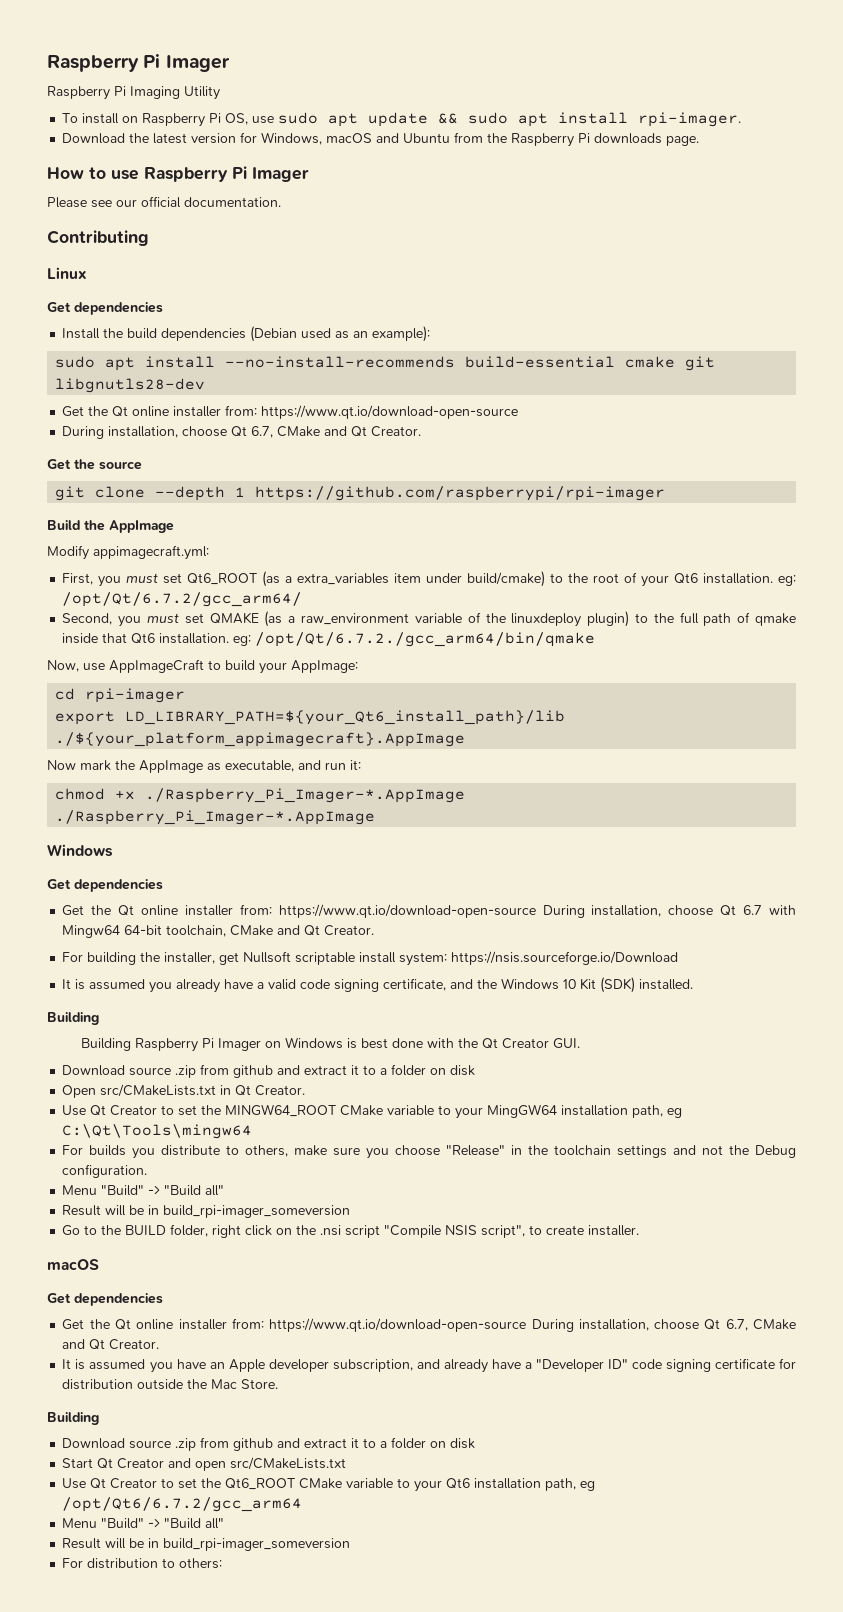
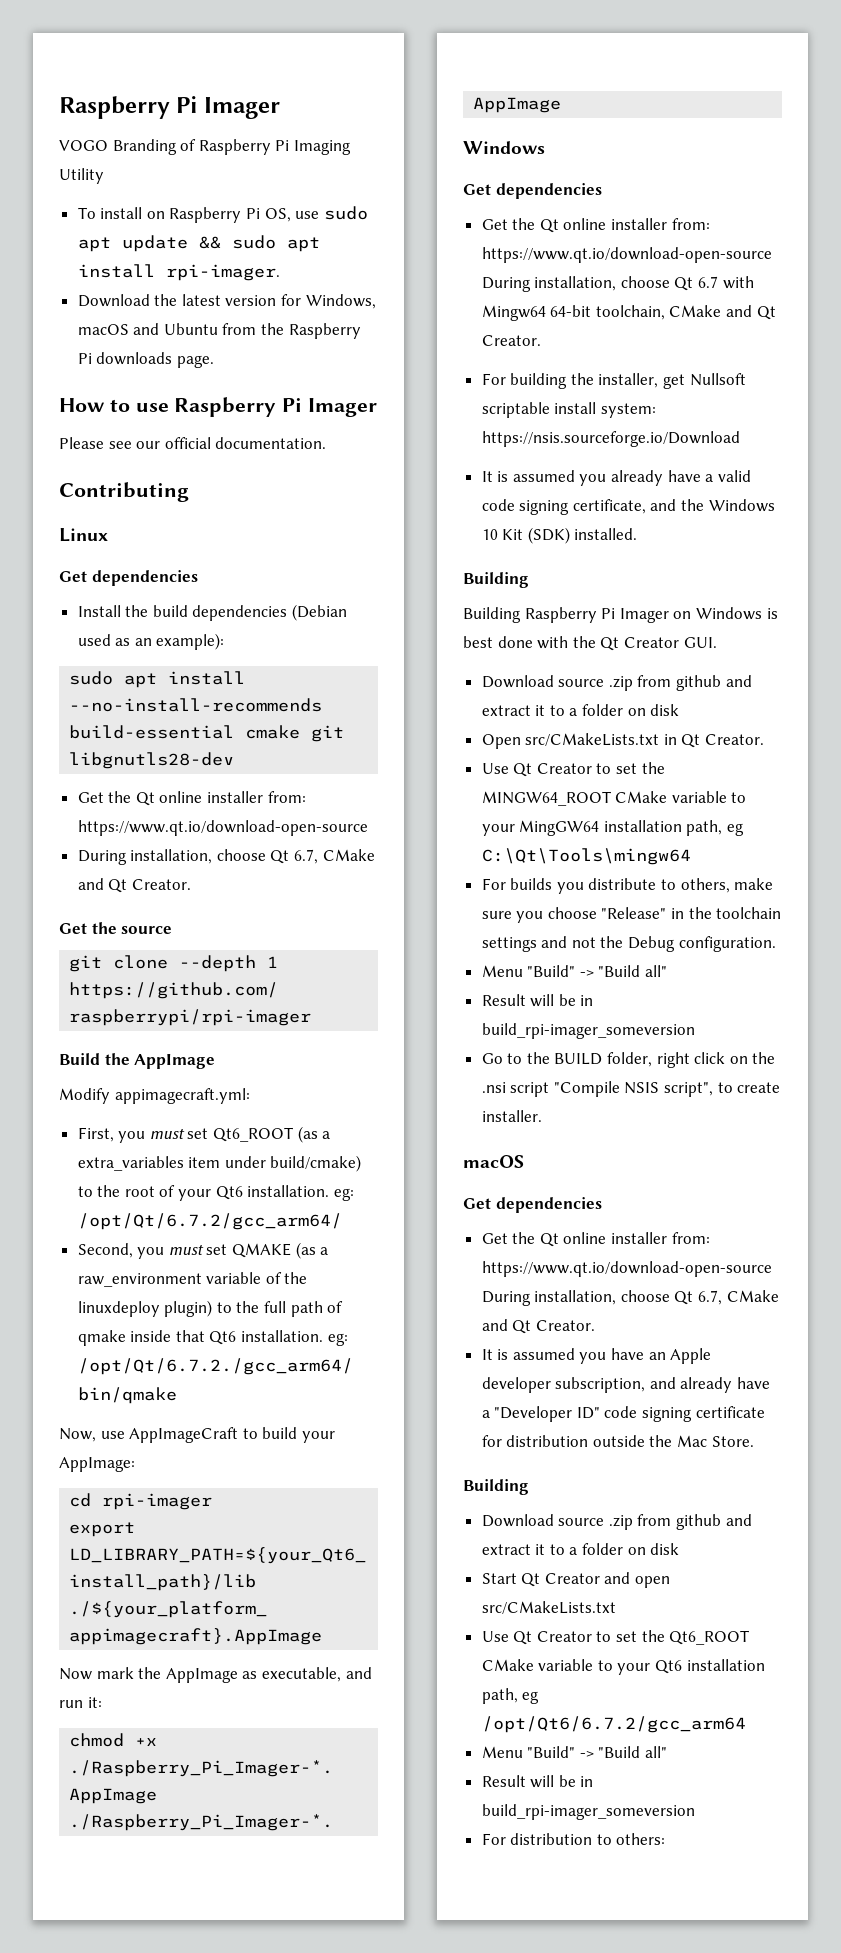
[47,54,230,72] Raspberry Pi Imager // -> [59,96,280,119] [59,139,197,155] Raspberry Pi Imager // VOGO Branding of

